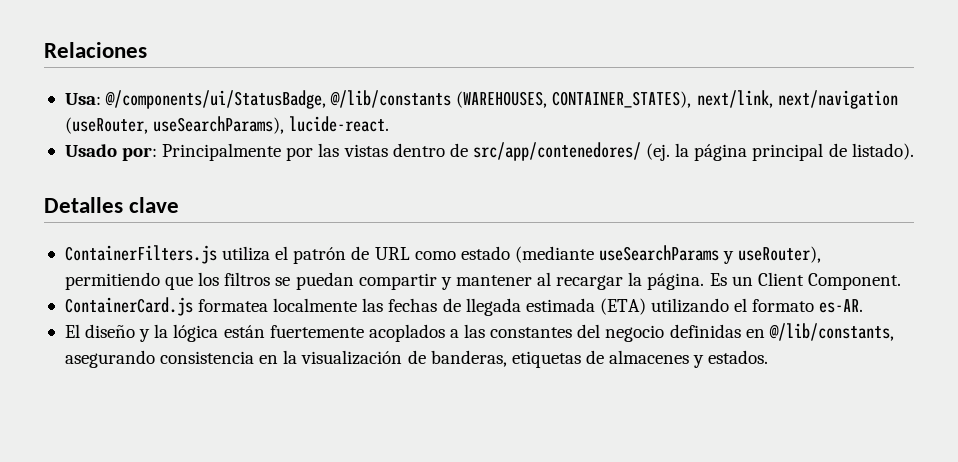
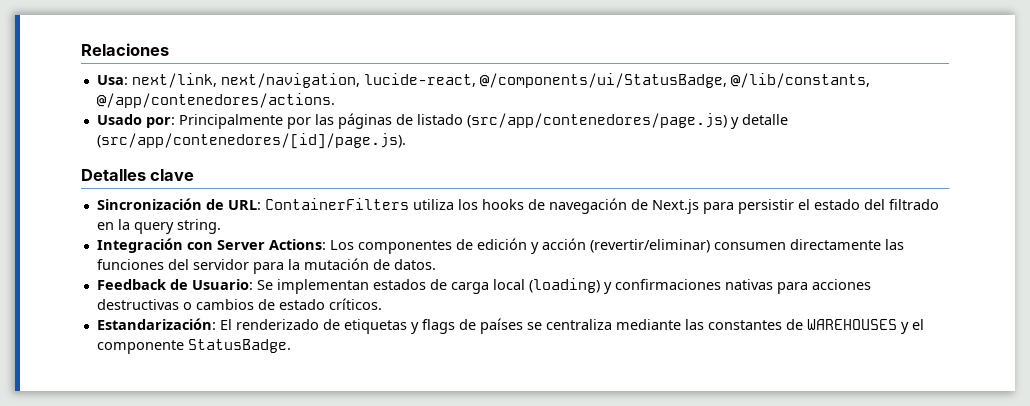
[105,90,898,109] [64,116,390,134] @/components/ui/StatusBadge, @/lib/constants (WAREHOUSES, CONTAINER_STATES), next/link, next/navigation (useRouter, useSearchParams), lucide-react. -> [131,73,870,88] [96,93,335,108] next/link, next/navigation, lucide-react, @/components/ui/StatusBadge, @/lib/constants, @/app/contenedores/actions.
[343,142,914,161] [44,197,180,213] [64,245,822,264] [64,272,901,290] [64,297,864,316] [64,323,894,342] [64,350,769,368] vistas dentro de src/app/contenedores/ (ej. la página principal de listado). // Detalles clave // ContainerFilters.js utiliza el patrón de URL como estado (mediante useSearchParams y useRouter), permitiendo que los filtros se puedan compartir y mantener al recargar la página. Es un Client Component. // ContainerCard.js formatea localmente las fechas de llegada estimada (ETA) utilizando el formato es-AR. // El diseño y la lógica están fuertemente acoplados a las constantes del negocio definidas en @/lib/constants, asegurando consistencia en la visualización de banderas, etiquetas de almacenes y estados. -> [337,113,788,129] [96,133,406,149] [81,169,195,181] [96,198,939,214] [96,219,221,234] [96,238,904,254] [96,258,436,274] [96,278,871,294] [96,298,382,310] [96,318,924,334] [96,339,291,354] páginas de listado (src/app/contenedores/page.js) y detalle (src/app/contenedores/[id]/page.js). // Detalles clave // Sincronización de URL: ContainerFilters utiliza los hooks de navegación de Next.js para persistir el estado del filtrado en la query string. // Integración con Server Actions: Los componentes de edición y acción (revertir/eliminar) consumen directamente las funciones del servidor para la mutación de datos. // Feedback de Usuario: Se implementan estados de carga local (loading) y confirmaciones nativas para acciones destructivas o cambios de estado críticos. // Estandarización: El renderizado de etiquetas y flags de países se centraliza mediante las constantes de WAREHOUSES y el componente StatusBadge.

